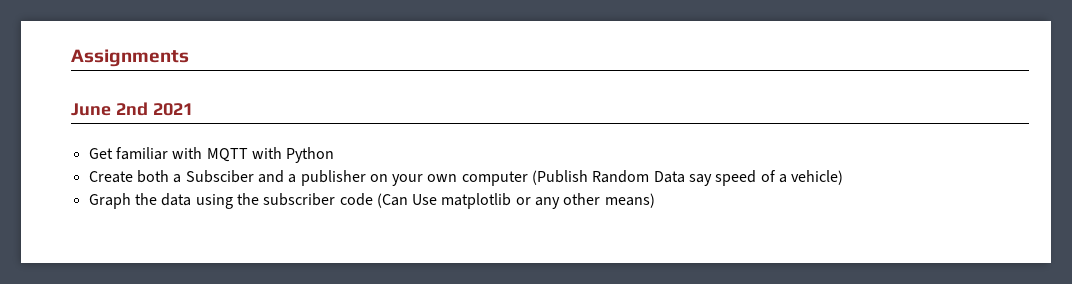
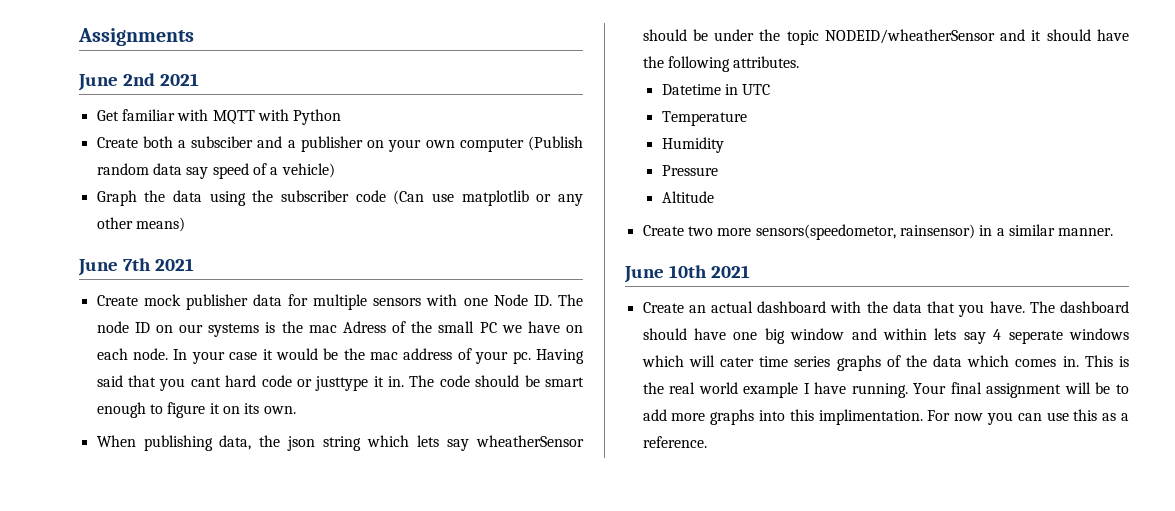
[185,170,254,183] Subsciber -> [191,136,254,148] subsciber
[592,170,685,183] Random Data -> [96,163,182,175] random data
[412,194,438,205] Use -> [431,193,454,202] use
(655, 200) none -> [78,258,194,276] [96,294,583,310] [96,321,584,337] [96,348,584,364] [96,375,584,391] [96,402,296,418] [96,435,584,451] [642,29,1129,45] [642,56,800,72] [661,84,771,95] [661,111,747,126] [661,137,724,153] [661,165,718,176] [661,191,714,203] [642,224,1114,240] [624,265,750,283] [642,301,1129,317] [642,328,1129,344] [641,355,1129,371] [642,382,1129,398] [642,409,1129,425] [642,436,707,448] // June 7th 2021 // Create mock publisher data for multiple sensors with one Node ID. The node ID on our systems is the mac Adress of the small PC we have on each node. In your case it would be the mac address of your pc. Having said that you cant hard code or justtype it in. The code should be smart enough to figure it on its own. // When publishing data, the json string which lets say wheatherSensor should be under the topic NODEID/wheatherSensor and it should have the following attributes. // Datetime in UTC // Temperature // Humidity // Pressure // Altitude // Create two more sensors(speedometor, rainsensor) in a similar manner. // June 10th 2021 // Create an actual dashboard with the data that you have. The dashboard should have one big window and within lets say 4 seperate windows which will cater time series graphs of the data which comes in. This is the real world example I have running. Your final assignment will be to add more graphs into this implimentation. For now you can use this as a reference.

